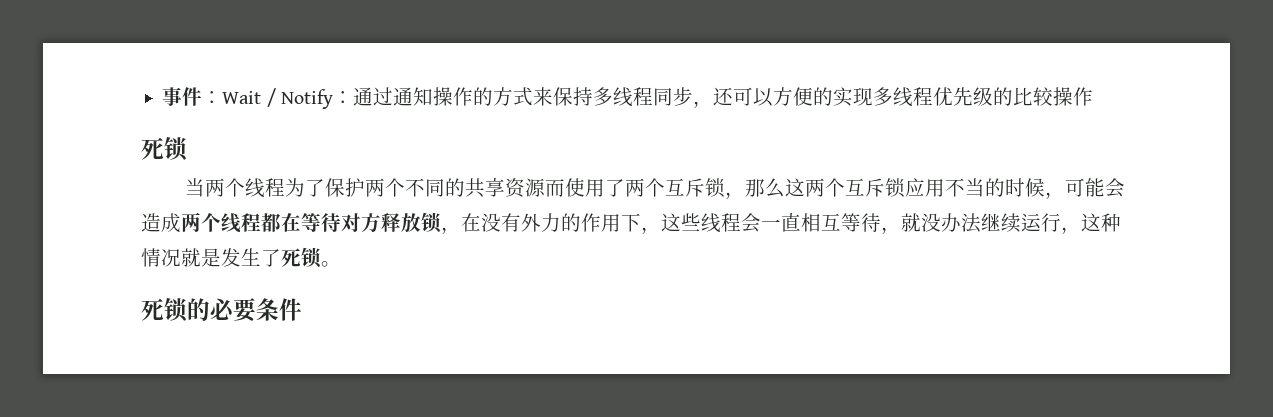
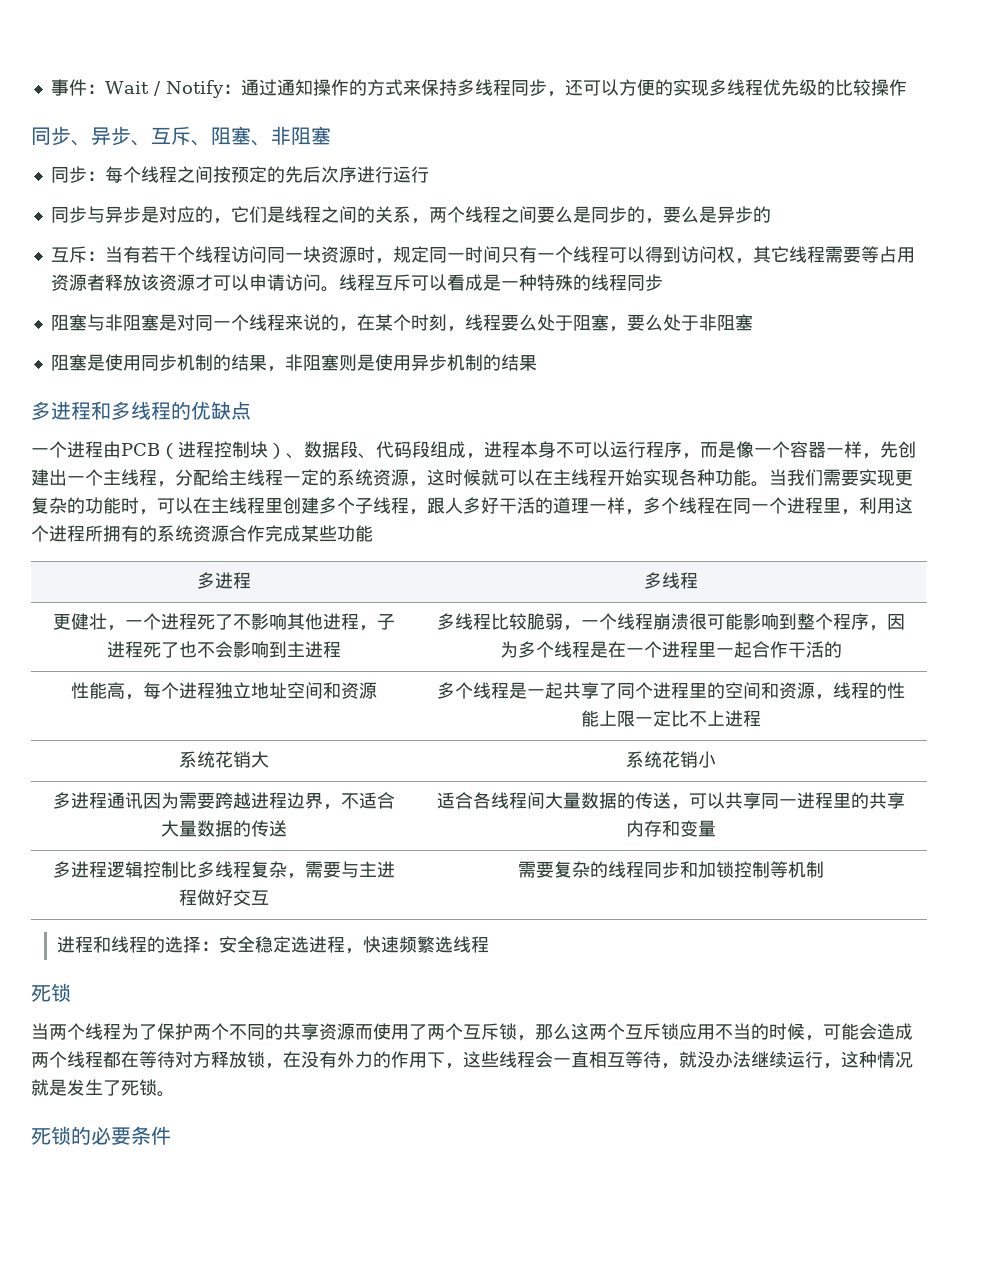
(1093, 96) none -> [31,126,331,146] [50,166,429,183] [50,206,771,224] [50,246,915,264] [50,274,663,292] [50,314,753,332] [50,354,537,372] [31,401,251,420] [31,441,916,459] [31,469,913,487] [31,497,913,515] [31,525,373,542] [196,572,251,589] [644,572,698,589] [52,613,395,631] [106,641,341,658] [437,613,905,631] [500,641,842,658] [70,682,377,700] [437,682,905,700] [581,710,761,727] [178,751,269,768] [626,751,716,768] [52,792,395,810] [160,820,287,837] [437,792,905,810] [626,820,716,837] [52,861,395,879] [178,889,269,906] [518,861,824,878] [57,936,490,954] // 同步、异步、互斥、阻塞、非阻塞 // 同步：每个线程之间按预定的先后次序进行运行 // 同步与异步是对应的，它们是线程之间的关系，两个线程之间要么是同步的，要么是异步的 // 互斥：当有若干个线程访问同一块资源时，规定同一时间只有一个线程可以得到访问权，其它线程需要等占用资源者释放该资源才可以申请访问。线程互斥可以看成是一种特殊的线程同步 // 阻塞与非阻塞是对同一个线程来说的，在某个时刻，线程要么处于阻塞，要么处于非阻塞 // 阻塞是使用同步机制的结果，非阻塞则是使用异步机制的结果 // 多进程和多线程的优缺点 // 一个进程由PCB（进程控制块）、数据段、代码段组成，进程本身不可以运行程序，而是像一个容器一样，先创建出一个主线程，分配给主线程一定的系统资源，这时候就可以在主线程开始实现各种功能。当我们需要实现更复杂的功能时，可以在主线程里创建多个子线程，跟人多好干活的道理一样，多个线程在同一个进程里，利用这个进程所拥有的系统资源合作完成某些功能 // 多进程 | 多线程 // 更健壮，一个进程死了不影响其他进程，子进程死了也不会影响到主进程 | 多线程比较脆弱，一个线程崩溃很可能影响到整个程序，因为多个线程是在一个进程里一起合作干活的 // 性能高，每个进程独立地址空间和资源 | 多个线程是一起共享了同个进程里的空间和资源，线程的性能上限一定比不上进程 // 系统花销大 | 系统花销小 // 多进程通讯因为需要跨越进程边界，不适合大量数据的传送 | 适合各线程间大量数据的传送，可以共享同一进程里的共享内存和变量 // 多进程逻辑控制比多线程复杂，需要与主进程做好交互 | 需要复杂的线程同步和加锁控制等机制 // 进程和线程的选择：安全稳定选进程，快速频繁选线程

